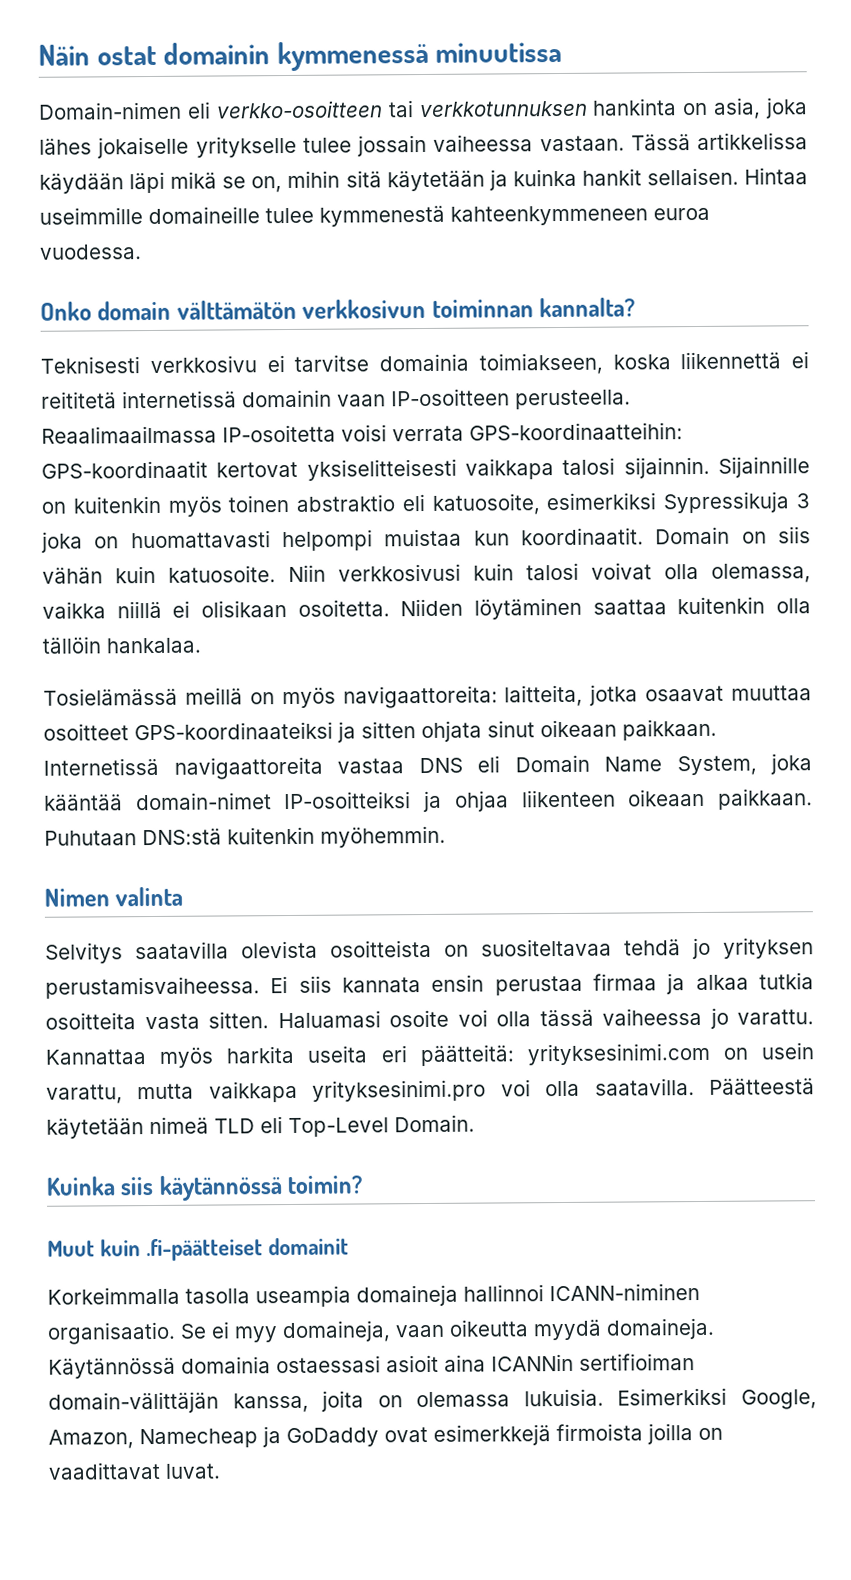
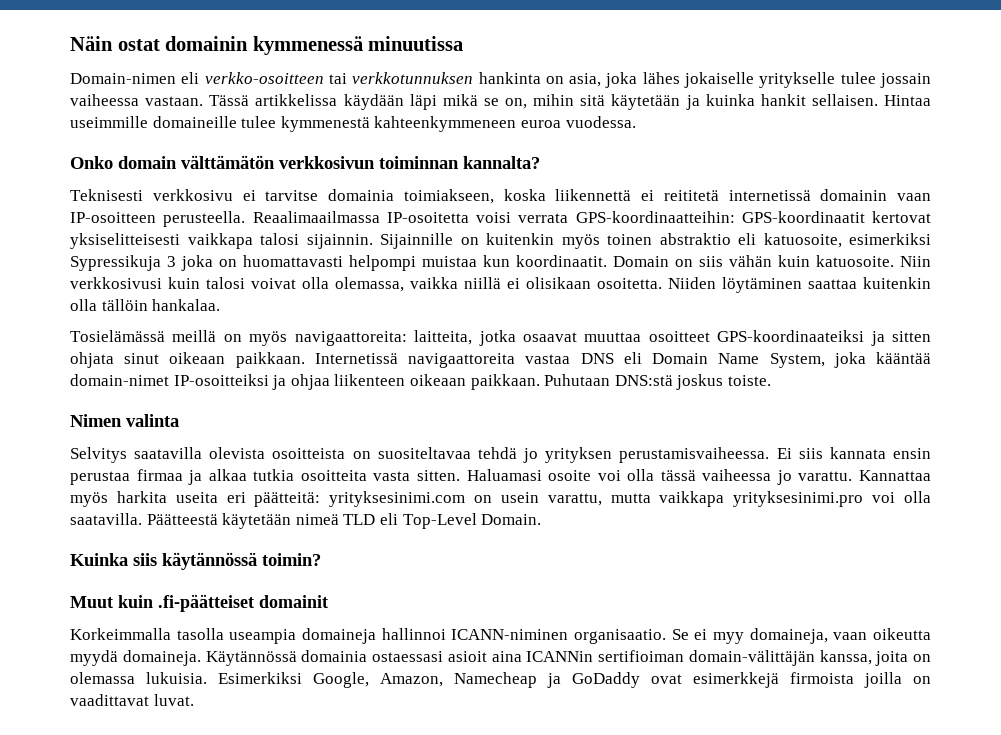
[227,825,446,848] kuitenkin myöhemmin. -> [676,374,771,390] joskus toiste.

